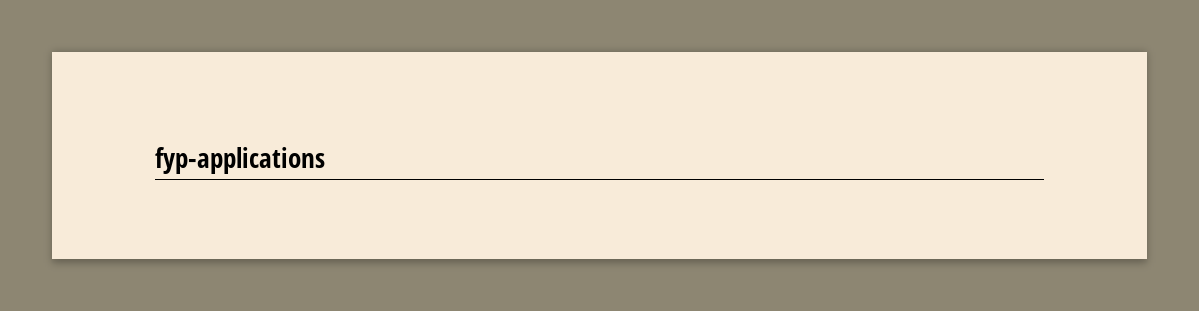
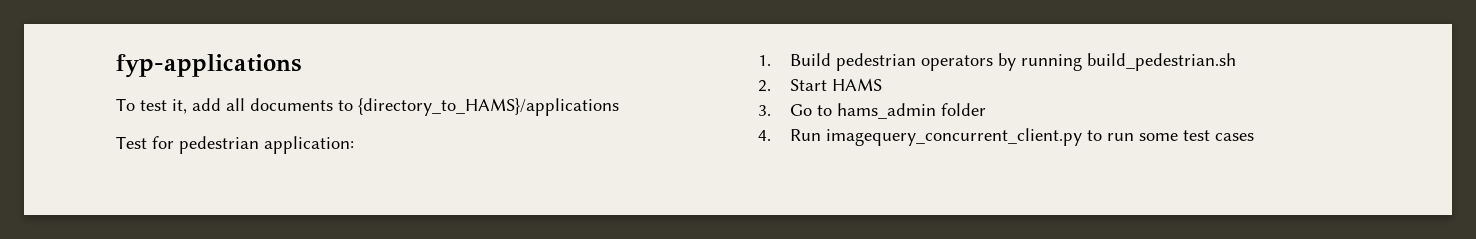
(325, 160) none -> [116,98,619,116] [116,136,354,154] [758,53,1237,71] [758,78,883,92] [758,103,987,119] [758,128,1255,146] // To test it, add all documents to {directory_to_HAMS}/applications // Test for pedestrian application: // 1. Build pedestrian operators by running build_pedestrian.sh // 2. Start HAMS // 3. Go to hams_admin folder // 4. Run imagequery_concurrent_client.py to run some test cases

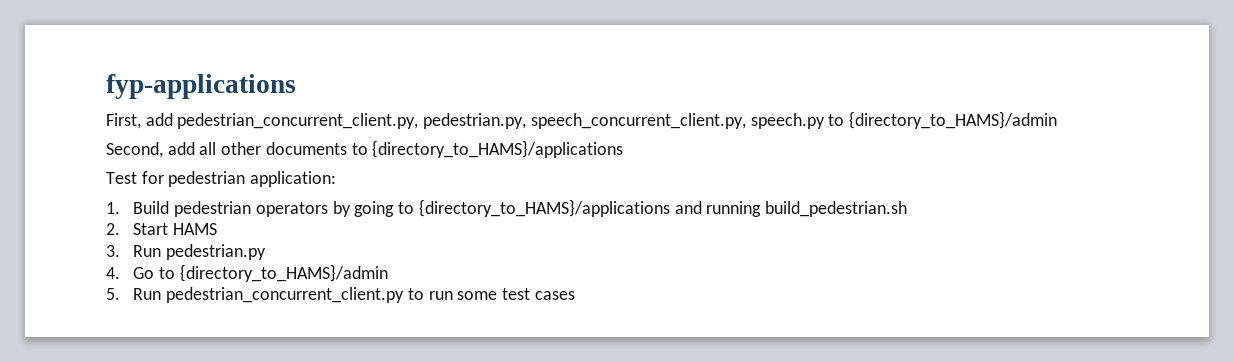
[116,98,187,114] To test it, -> [106,111,1058,129] [106,142,163,158] First, add pedestrian_concurrent_client.py, pedestrian.py, speech_concurrent_client.py, speech.py to {directory_to_HAMS}/admin // Second,
(245, 104) none -> [221,142,262,155] other
(1017, 62) none -> [354,199,702,217] going to {directory_to_HAMS}/applications and
[790,103,987,119] [758,128,1083,146] Go to hams_admin folder // 4. Run imagequery_concurrent_client.py -> [133,244,267,260] [106,264,388,282] [106,287,405,303] Run pedestrian.py // 4. Go to {directory_to_HAMS}/admin // 5. Run pedestrian_concurrent_client.py

